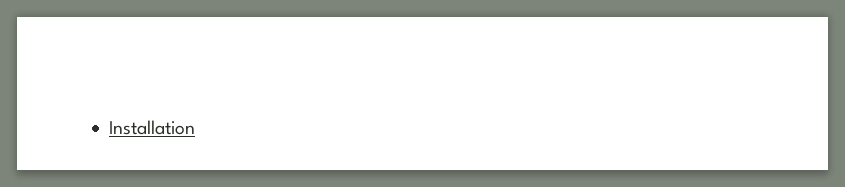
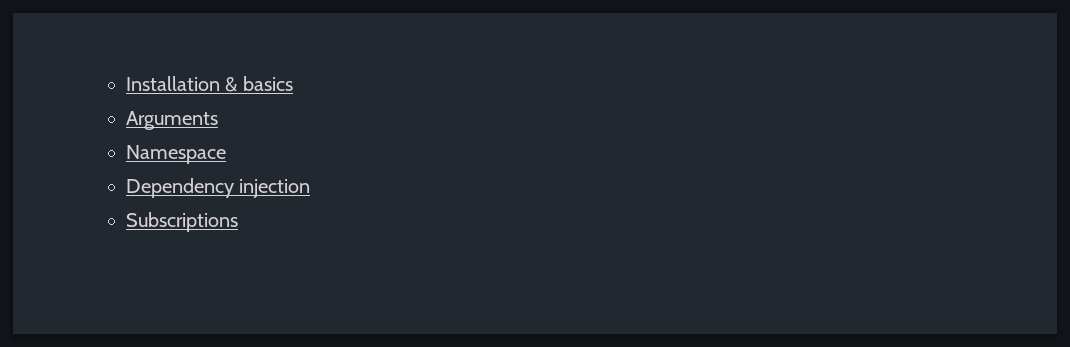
(196, 127) none -> [225,76,293,92] [126,111,218,130] [126,145,226,164] [126,178,311,198] [126,212,238,232] & basics // Arguments // Namespace // Dependency injection // Subscriptions

